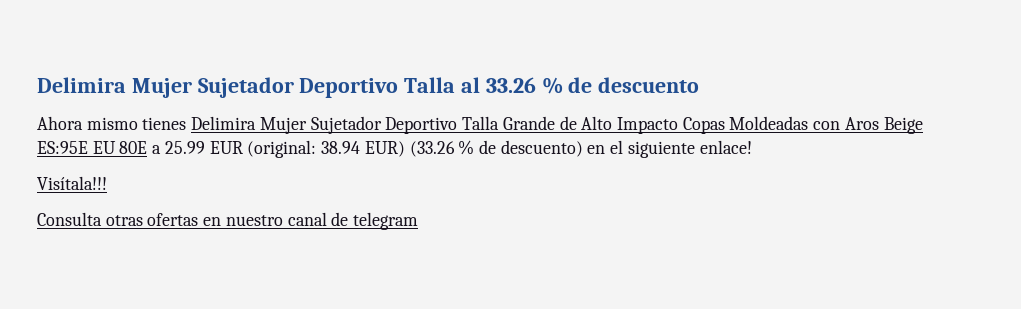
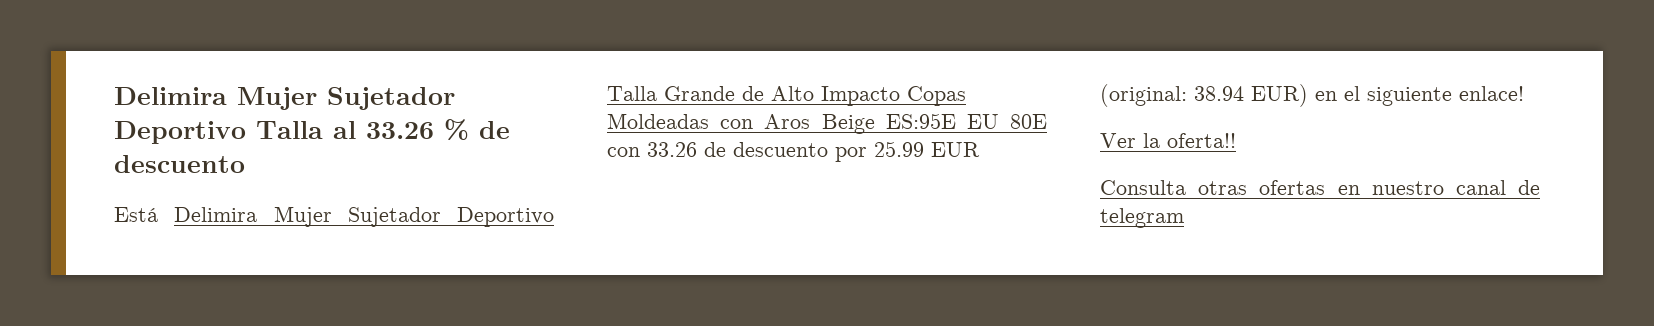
[37,116,187,130] Ahora mismo tienes -> [114,207,158,222] Está
[152,145,162,154] a -> [607,142,867,162] con 33.26 de descuento por
[409,140,583,157] (33.26 % de descuento) -> (1308, 95) none
[37,176,107,190] Visítala!!! -> [1100,133,1236,148] Ver la oferta!!

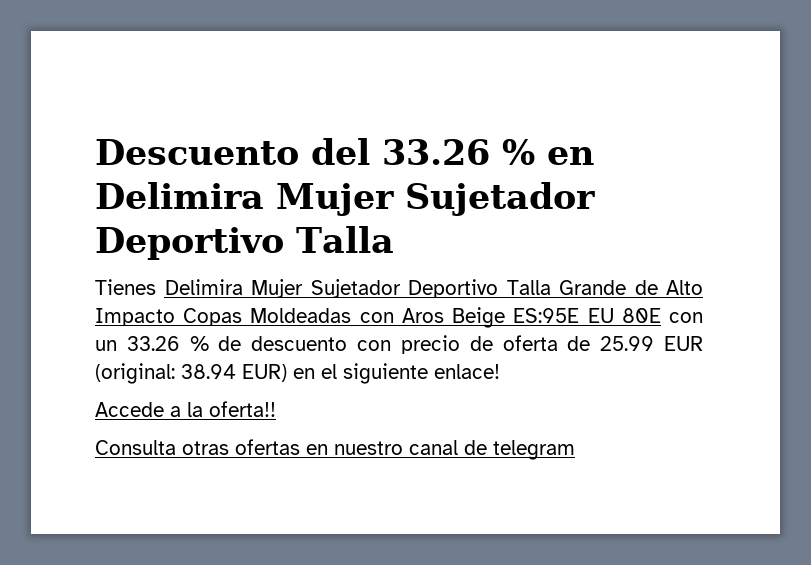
[114,87,455,110] [114,119,510,144] [114,155,245,173] [114,207,158,222] Delimira Mujer Sujetador Deportivo Talla al 33.26 % de descuento // Está -> [95,138,594,165] [95,182,595,216] [95,226,394,260] [95,279,156,295] Descuento del 33.26 % en Delimira Mujer Sujetador Deportivo Talla // Tienes
[647,142,867,162] 33.26 de descuento por -> [95,335,591,354] un 33.26 % de descuento con precio de oferta de
[1100,133,1136,148] Ver -> [95,402,181,417] Accede a

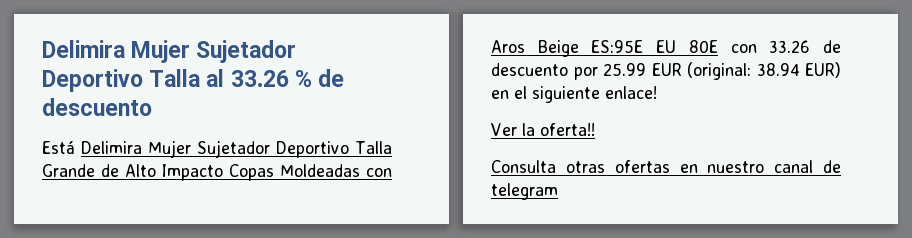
[95,138,594,165] [95,182,595,216] [95,226,394,260] [95,279,156,295] Descuento del 33.26 % en Delimira Mujer Sujetador Deportivo Talla // Tienes -> [42,40,297,63] [42,69,345,92] [42,98,152,116] [42,141,75,154] Delimira Mujer Sujetador Deportivo Talla al 33.26 % de descuento // Está
[95,335,591,354] un 33.26 % de descuento con precio de oferta de -> [769,40,841,53] [491,63,598,80] 33.26 de descuento por
[95,402,181,417] Accede a -> [491,123,517,136] Ver

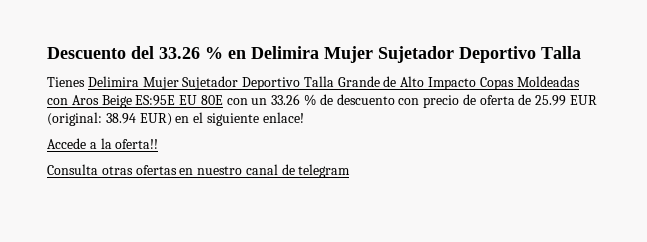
[42,40,297,63] [42,69,345,92] [42,98,152,116] [42,141,75,154] Delimira Mujer Sujetador Deportivo Talla al 33.26 % de descuento // Está -> [47,46,581,63] [47,77,85,87] Descuento del 33.26 % en Delimira Mujer Sujetador Deportivo Talla // Tienes
[769,40,841,53] [491,63,598,80] 33.26 de descuento por -> [251,94,532,108] un 33.26 % de descuento con precio de oferta de
[491,123,517,136] Ver -> [47,138,97,149] Accede a

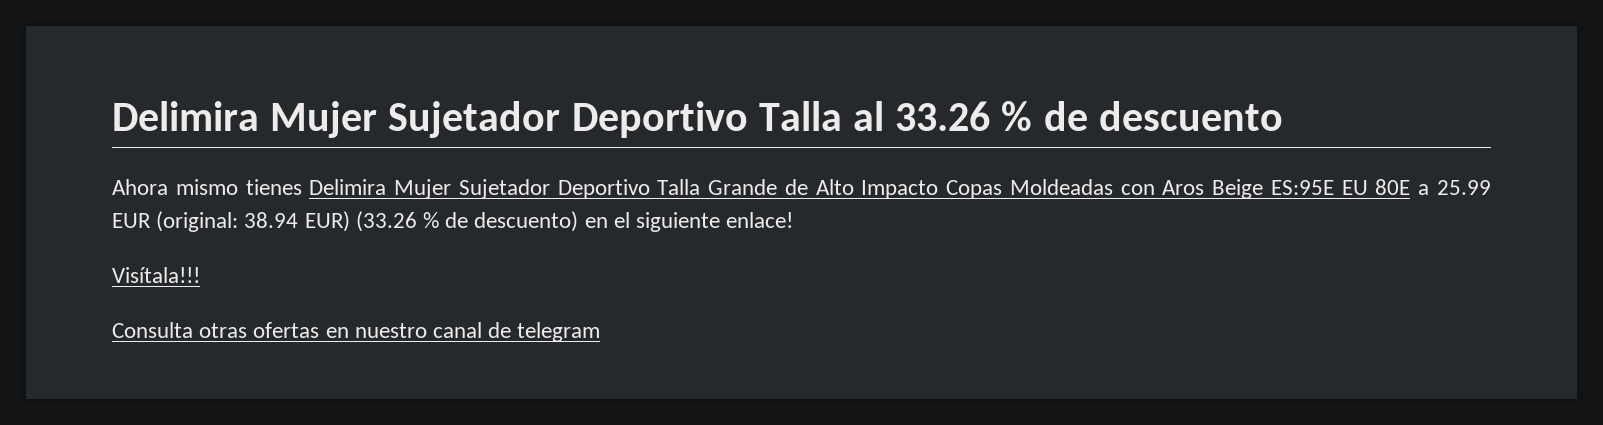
[47,46,581,63] [47,77,85,87] Descuento del 33.26 % en Delimira Mujer Sujetador Deportivo Talla // Tienes -> [112,101,1283,138] [112,179,302,195] Delimira Mujer Sujetador Deportivo Talla al 33.26 % de descuento // Ahora mismo tienes
[226,94,532,108] con un 33.26 % de descuento con precio de oferta de -> [1418,184,1430,195] a
(172, 119) none -> [355,211,579,232] (33.26 % de descuento)
[47,138,159,149] Accede a la oferta!! -> [112,267,200,283] Visítala!!!

